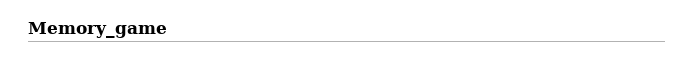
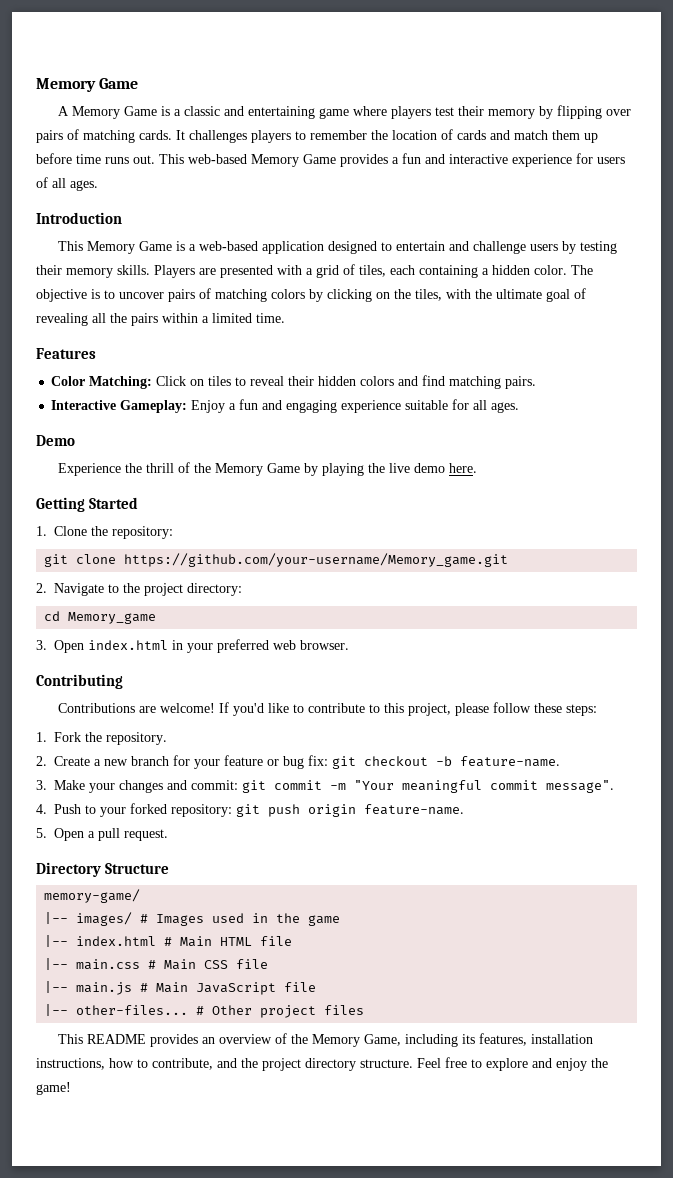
[28,22,167,38] Memory_game -> [36,78,139,92] [57,105,631,119] [36,129,598,143] [36,153,625,167] [36,177,98,191] [36,212,122,224] [57,241,617,254] [36,264,593,278] [36,288,586,302] [36,313,285,326] [36,348,96,359] [51,375,537,389] [51,399,520,413] [36,435,75,446] [57,462,477,476] [36,497,139,512] [36,526,173,539] [44,553,509,567] [36,583,242,596] [44,611,157,624] [36,639,349,653] [36,674,123,689] [57,702,597,716] [36,732,167,745] [36,755,560,769] [36,780,614,793] [36,803,464,817] [36,828,168,841] [36,862,170,877] [44,889,141,903] [44,912,341,926] [44,935,293,947] [44,958,269,970] [44,981,317,995] [44,1004,365,1018] [57,1033,593,1047] [36,1057,608,1071] [36,1082,71,1095] Memory Game // A Memory Game is a classic and entertaining game where players test their memory by flipping over pairs of matching cards. It challenges players to remember the location of cards and match them up before time runs out. This web-based Memory Game provides a fun and interactive experience for users of all ages. // Introduction // This Memory Game is a web-based application designed to entertain and challenge users by testing their memory skills. Players are presented with a grid of tiles, each containing a hidden color. The objective is to uncover pairs of matching colors by clicking on the tiles, with the ultimate goal of revealing all the pairs within a limited time. // Features // Color Matching: Click on tiles to reveal their hidden colors and find matching pairs. // Interactive Gameplay: Enjoy a fun and engaging experience suitable for all ages. // Demo // Experience the thrill of the Memory Game by playing the live demo here. // Getting Started // 1. Clone the repository: // git clone https://github.com/your-username/Memory_game.git // 2. Navigate to the project directory: // cd Memory_game // 3. Open index.html in your preferred web browser. // Contributing // Contributions are welcome! If you'd like to contribute to this project, please follow these steps: // 1. Fork the repository. // 2. Create a new branch for your feature or bug fix: git checkout -b feature-name. // 3. Make your changes and commit: git commit -m "Your meaningful commit message". // 4. Push to your forked repository: git push origin feature-name. // 5. Open a pull request. // Directory Structure // memory-game/ // |-- images/ # Images used in the game // |-- index.html # Main HTML file // |-- main.css # Main CSS file // |-- main.js # Main JavaScript file // |-- other-files... # Other project files // This README provides an overview of the Memory Game, including its features, installation instructions, how to contribute, and the project directory structure. Feel free to explore and enjoy the game!

